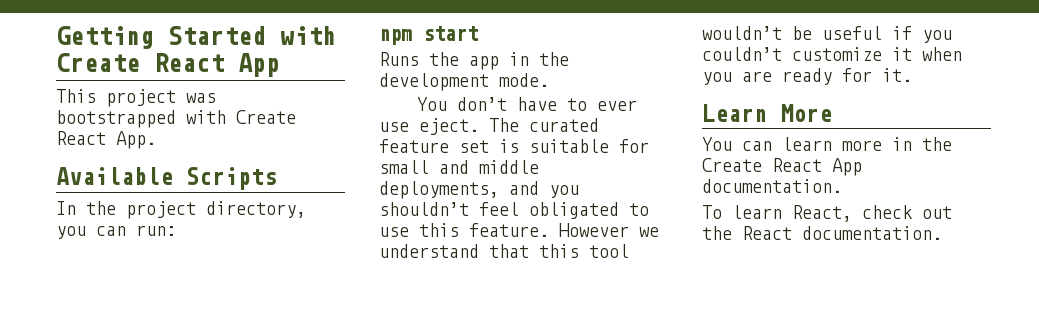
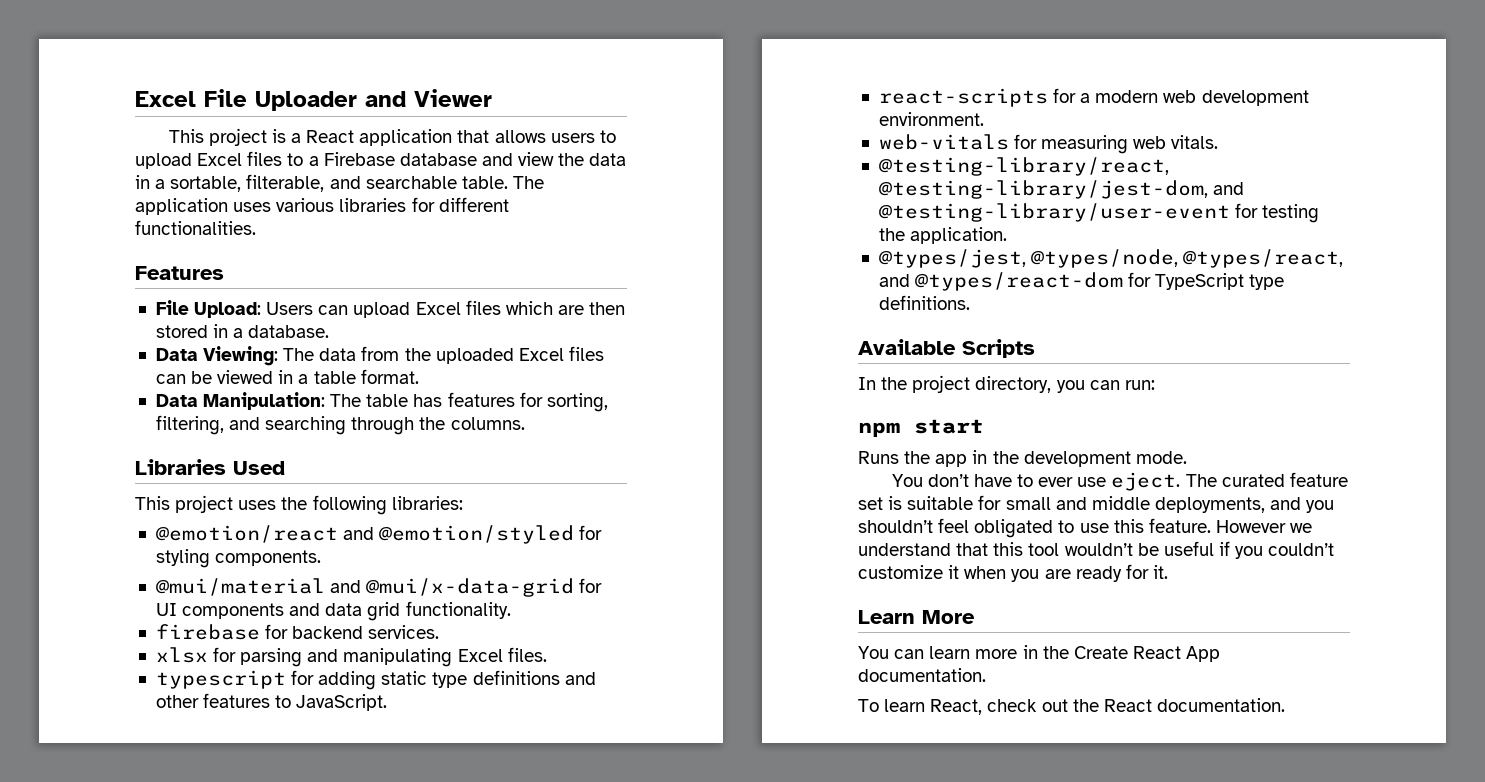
[56,26,336,49] [56,53,280,77] [56,89,216,107] [56,110,296,128] [56,131,156,149] Getting Started with Create React App // This project was bootstrapped with Create React App. -> [135,89,492,111] [168,128,616,146] [135,151,627,169] [135,174,544,192] [135,197,509,215] [135,220,256,235] [135,266,224,280] [155,300,626,318] [155,324,330,338] [155,346,604,366] [155,369,419,384] [155,392,608,412] [155,415,525,435] [135,459,285,475] [135,495,463,515] [155,525,603,544] [155,549,322,568] [155,578,603,597] [155,601,511,621] [155,624,440,640] [155,647,547,667] [155,670,596,690] [155,693,388,711] [878,88,1309,107] [878,112,984,126] [878,134,1219,154] [878,157,1169,176] [878,180,1245,199] [878,203,1320,223] [878,227,1008,244] [878,249,1344,268] [878,272,1285,291] [878,295,970,310] Excel File Uploader and Viewer // This project is a React application that allows users to upload Excel files to a Firebase database and view the data in a sortable, filterable, and searchable table. The application uses various libraries for different functionalities. // Features // File Upload: Users can upload Excel files which are then stored in a database. // Data Viewing: The data from the uploaded Excel files can be viewed in a table format. // Data Manipulation: The table has features for sorting, filtering, and searching through the columns. // Libraries Used // This project uses the following libraries: // @emotion/react and @emotion/styled for styling components. // @mui/material and @mui/x-data-grid for UI components and data grid functionality. // firebase for backend services. // xlsx for parsing and manipulating Excel files. // typescript for adding static type definitions and other features to JavaScript. // react-scripts for a modern web development environment. // web-vitals for measuring web vitals. // @testing-library/react, @testing-library/jest-dom, and @testing-library/user-event for testing the application. // @types/jest, @types/node, @types/react, and @types/react-dom for TypeScript type definitions.

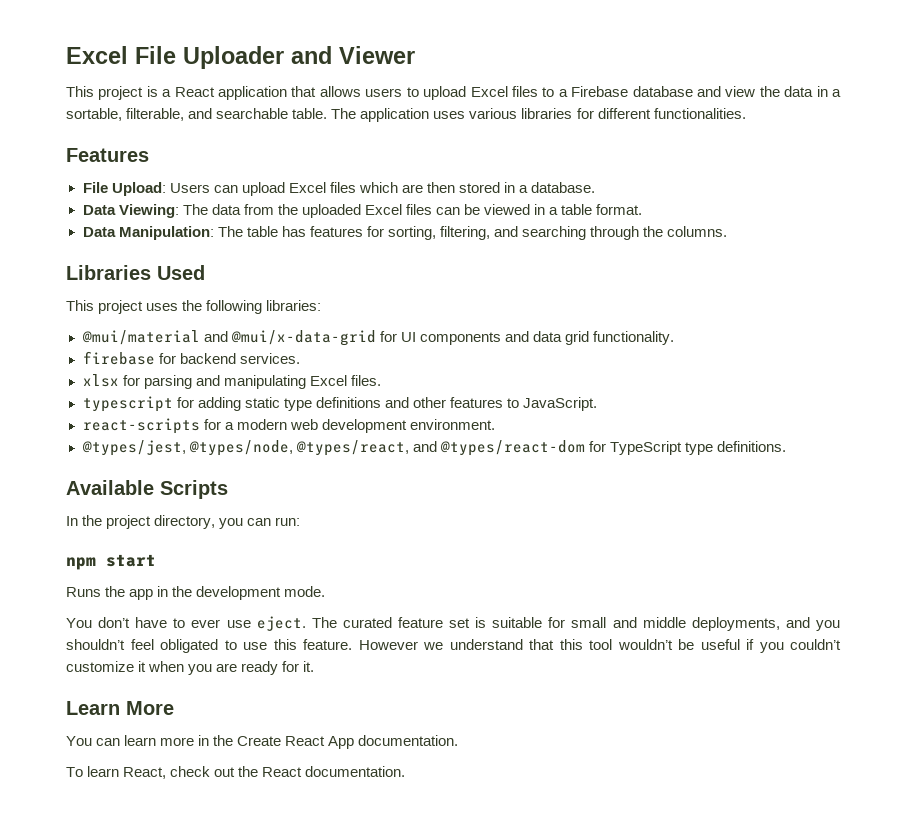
[155,525,603,544] [155,549,322,568] // @emotion/react and @emotion/styled for styling components. -> (322, 305) none
[878,134,1219,154] [878,157,1169,176] [878,180,1245,199] [878,203,1320,223] [878,227,1008,244] // web-vitals for measuring web vitals. // @testing-library/react, @testing-library/jest-dom, and @testing-library/user-event for testing the application. -> (495, 424) none

